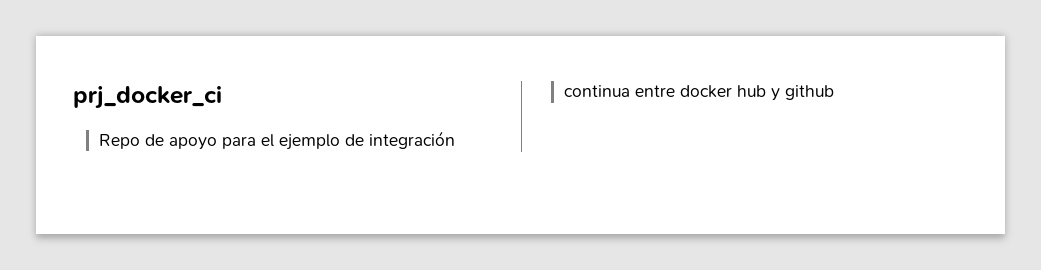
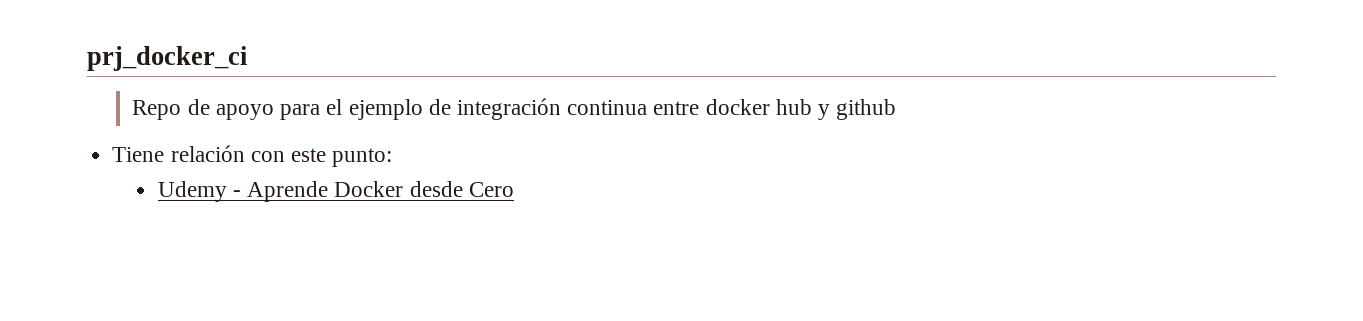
(834, 92) none -> [112,145,393,167] [157,181,514,202] // Tiene relación con este punto: // Udemy - Aprende Docker desde Cero

